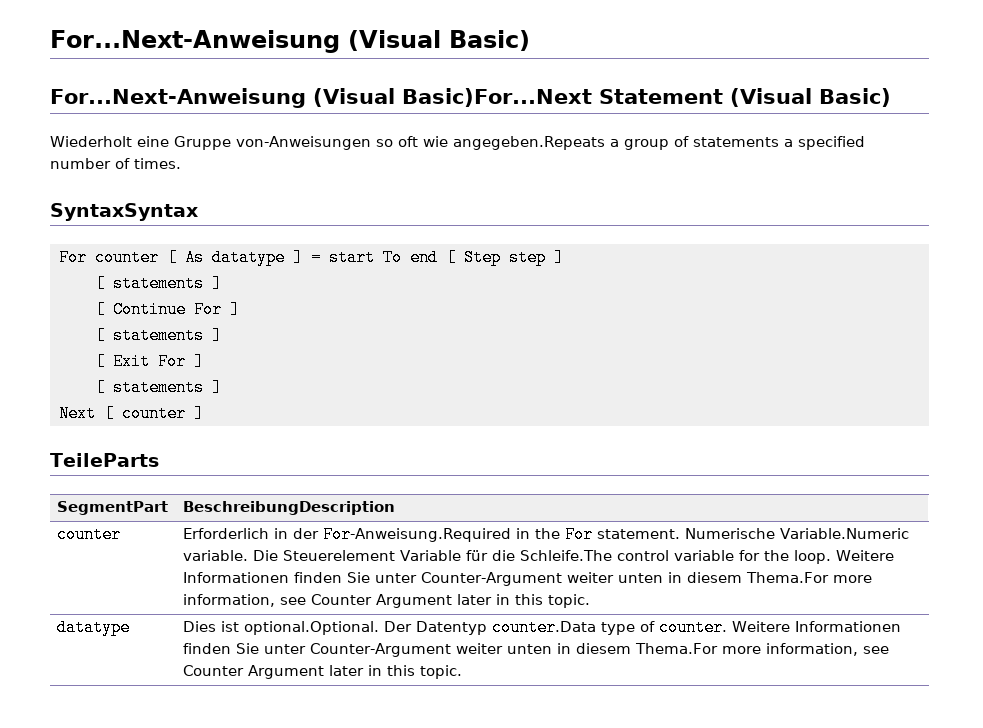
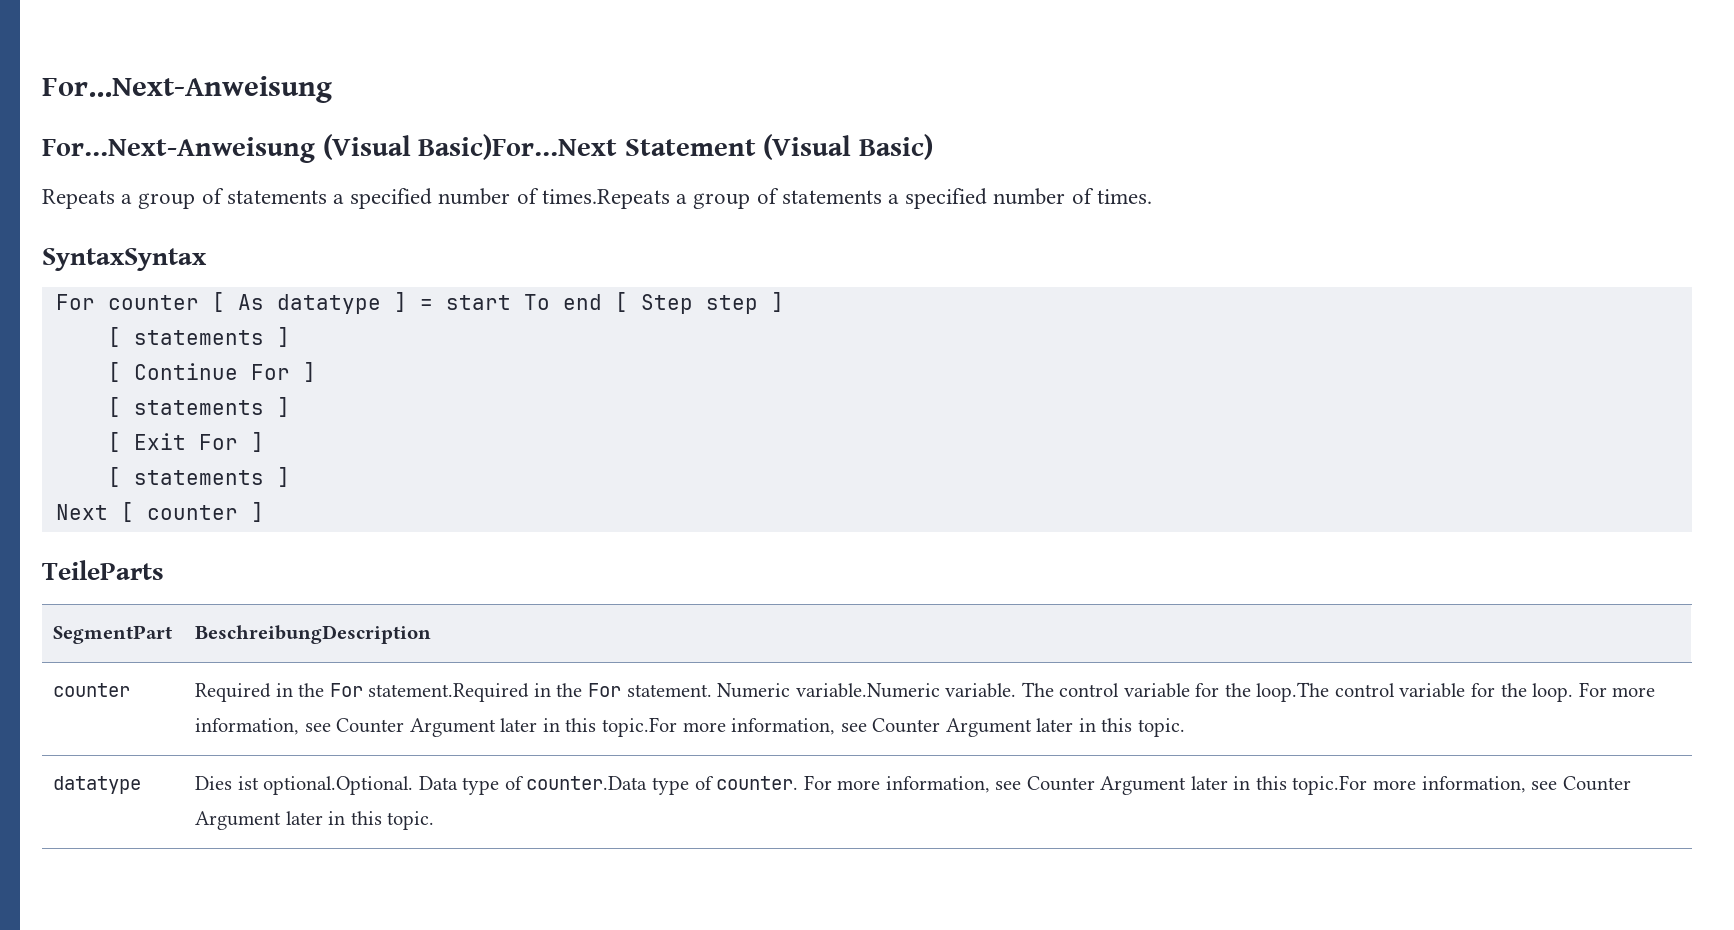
[50,30,530,53] For...Next-Anweisung (Visual Basic) -> [42,76,332,103] For...Next-Anweisung
[50,136,605,150] Wiederholt eine Gruppe von-Anweisungen so oft wie angegeben.Repeats -> [42,188,670,209] Repeats a group of statements a specified number of times.Repeats
[183,526,910,543] [183,550,613,561] Erforderlich in der For-Anweisung.Required in the For statement. Numerische Variable.Numeric variable. Die Steuerelement Variable für die Schleife.The -> [195,682,1330,702] Required in the For statement.Required in the For statement. Numeric variable.Numeric variable. The control variable for the loop.The
[836,550,895,561] [183,572,830,586] Weitere Informationen finden Sie unter Counter-Argument weiter unten in diesem Thema.For -> [1578,682,1656,697] [195,717,678,737] For more information, see Counter Argument later in this topic.For
[384,621,488,635] Der Datentyp -> [418,776,524,795] Data type of
[732,621,902,632] [183,643,719,657] Weitere Informationen finden Sie unter Counter-Argument weiter unten in diesem Thema.For -> [803,775,1368,795] For more information, see Counter Argument later in this topic.For

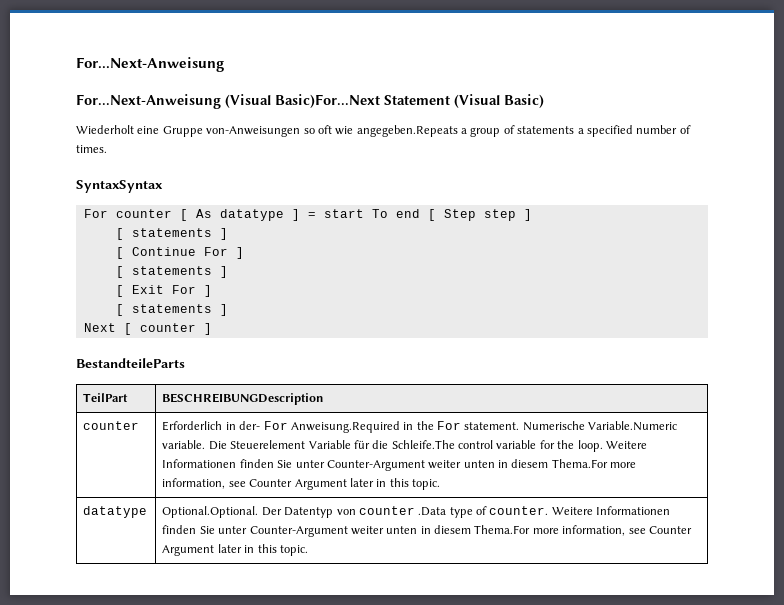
[42,188,670,209] Repeats a group of statements a specified number of times.Repeats -> [76,125,458,137] Wiederholt eine Gruppe von-Anweisungen so oft wie angegeben.Repeats
[42,560,164,580] [53,625,173,644] [195,625,432,644] [53,683,131,697] [195,682,1330,702] TeileParts // SegmentPart | BeschreibungDescription // counter | Required in the For statement.Required in the For statement. Numeric variable.Numeric variable. The control variable for the loop.The -> [76,358,185,368] [83,393,129,402] [162,393,325,405] [83,421,140,430] [162,421,678,433] [162,440,455,450] BestandteileParts // TeilPart | BESCHREIBUNGDescription // counter | Erforderlich in der- For Anweisung.Required in the For statement. Numerische Variable.Numeric variable. Die Steuerelement Variable für die Schleife.The
[1578,682,1656,697] [195,717,678,737] For more information, see Counter Argument later in this topic.For -> [605,441,647,449] [162,459,608,471] Weitere Informationen finden Sie unter Counter-Argument weiter unten in diesem Thema.For
[195,775,1368,795] Dies ist optional.Optional. Data type of counter.Data type of counter. For more information, see Counter Argument later in this topic.For -> [162,506,671,518] [162,525,531,537] Optional.Optional. Der Datentyp von counter .Data type of counter. Weitere Informationen finden Sie unter Counter-Argument weiter unten in diesem Thema.For

